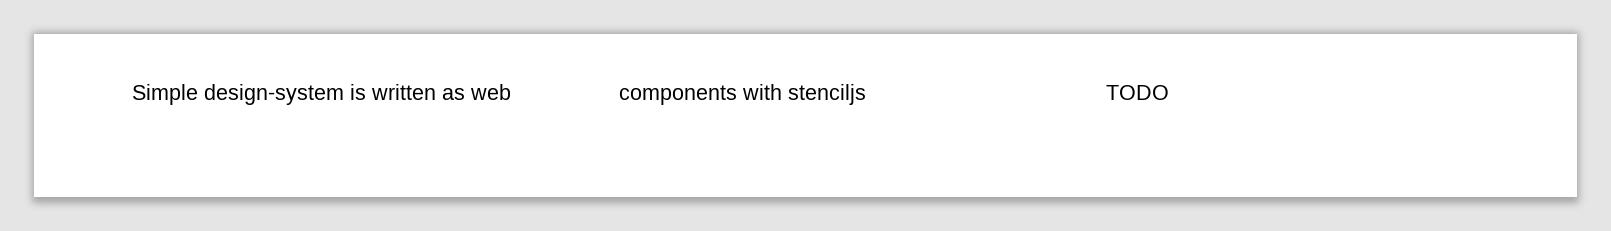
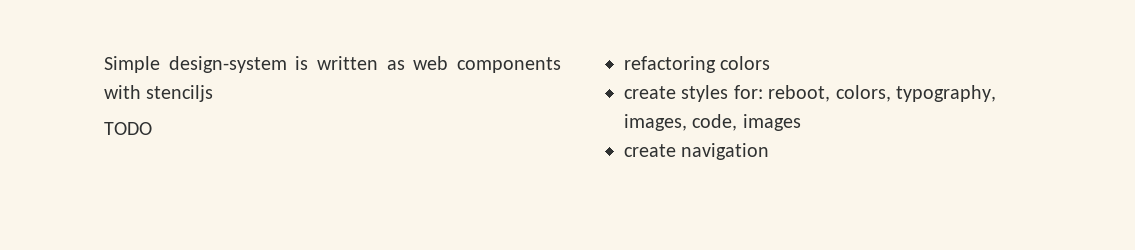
(1169, 92) none -> [624,56,771,73] [624,85,996,102] [624,114,801,131] [624,143,770,160] // refactoring colors // create styles for: reboot, colors, typography, images, code, images // create navigation

